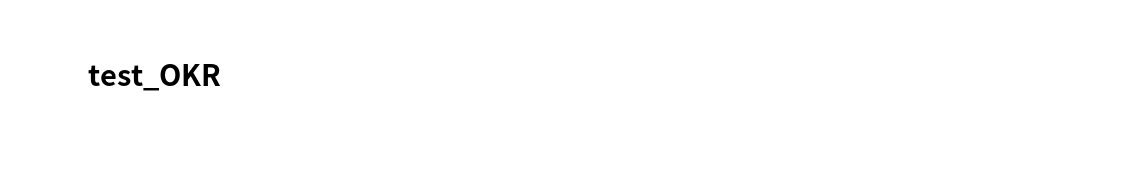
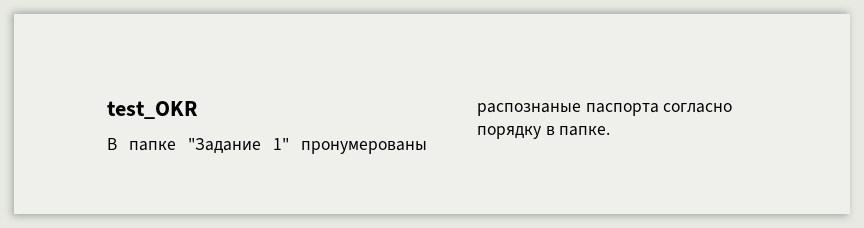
(221, 77) none -> [107,138,427,154] [477,103,733,116] [477,126,611,139] // В папке "Задание 1" пронумерованы распознаные паспорта согласно порядку в папке.

